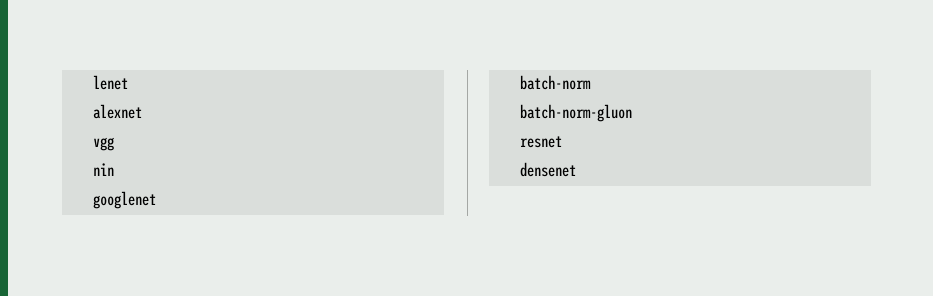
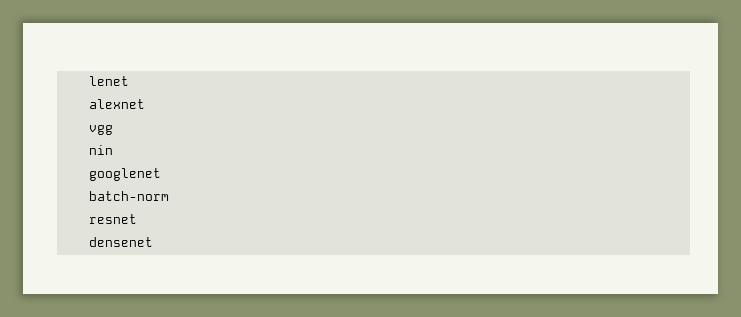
[520,104,633,122] // batch-norm-gluon -> (170, 196) none

